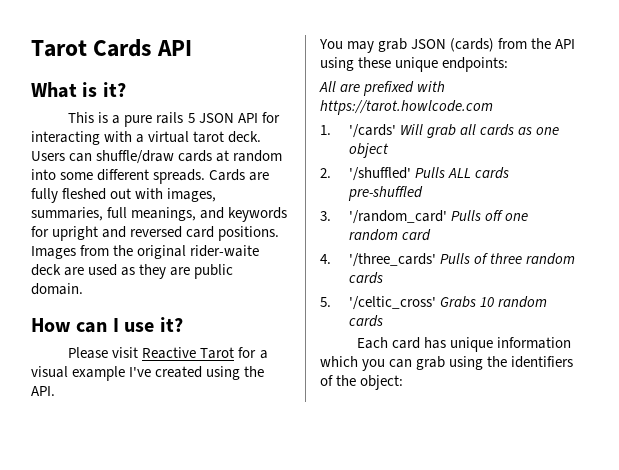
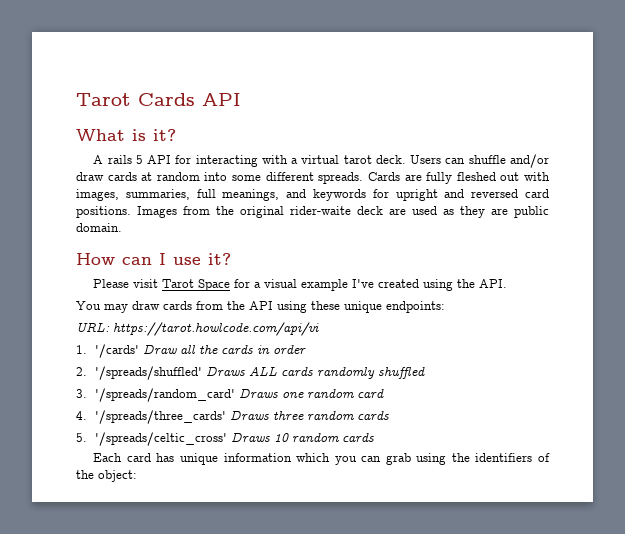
[68,112,153,127] This is a pure -> [93,155,104,164] A
[198,113,234,123] JSON -> (143, 159) none
[96,150,175,164] shuffle/draw -> [468,154,549,168] [76,172,104,181] shuffle and/or draw
[142,347,235,359] Reactive Tarot -> [162,279,231,291] Tarot Space
[378,38,495,52] grab JSON (cards) -> [132,301,192,310] draw cards
[319,81,446,96] [320,100,493,115] [320,124,560,138] [349,143,390,158] [320,167,510,181] [348,186,424,201] [320,210,504,224] All are prefixed with https://tarot.howlcode.com // 1. '/cards' Will grab all cards as one object // 2. '/shuffled' Pulls ALL cards pre-shuffled // 3. '/random_card' Pulls off -> [76,322,319,336] [76,344,307,358] [76,366,426,380] [76,388,279,402] URL: https://tarot.howlcode.com/api/vi // 1. '/cards' Draw all the cards in order // 2. '/spreads/shuffled' Draws ALL cards randomly shuffled // 3. '/spreads/random_card' Draws
[349,253,489,267] '/three_cards' Pulls of -> [95,410,270,424] '/spreads/three_cards' Draws
[349,296,477,310] '/celtic_cross' Grabs -> [95,432,271,446] '/spreads/celtic_cross' Draws

